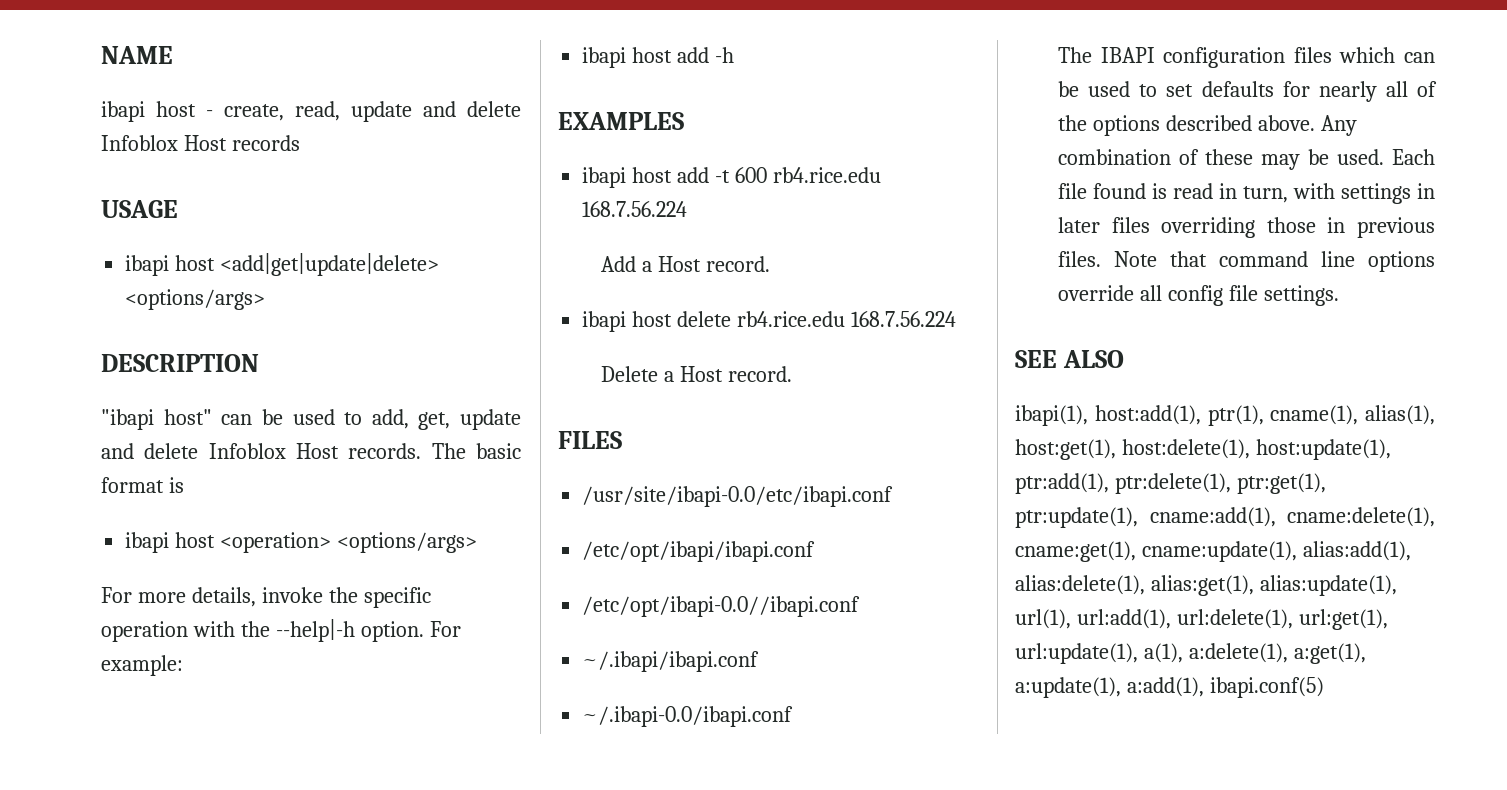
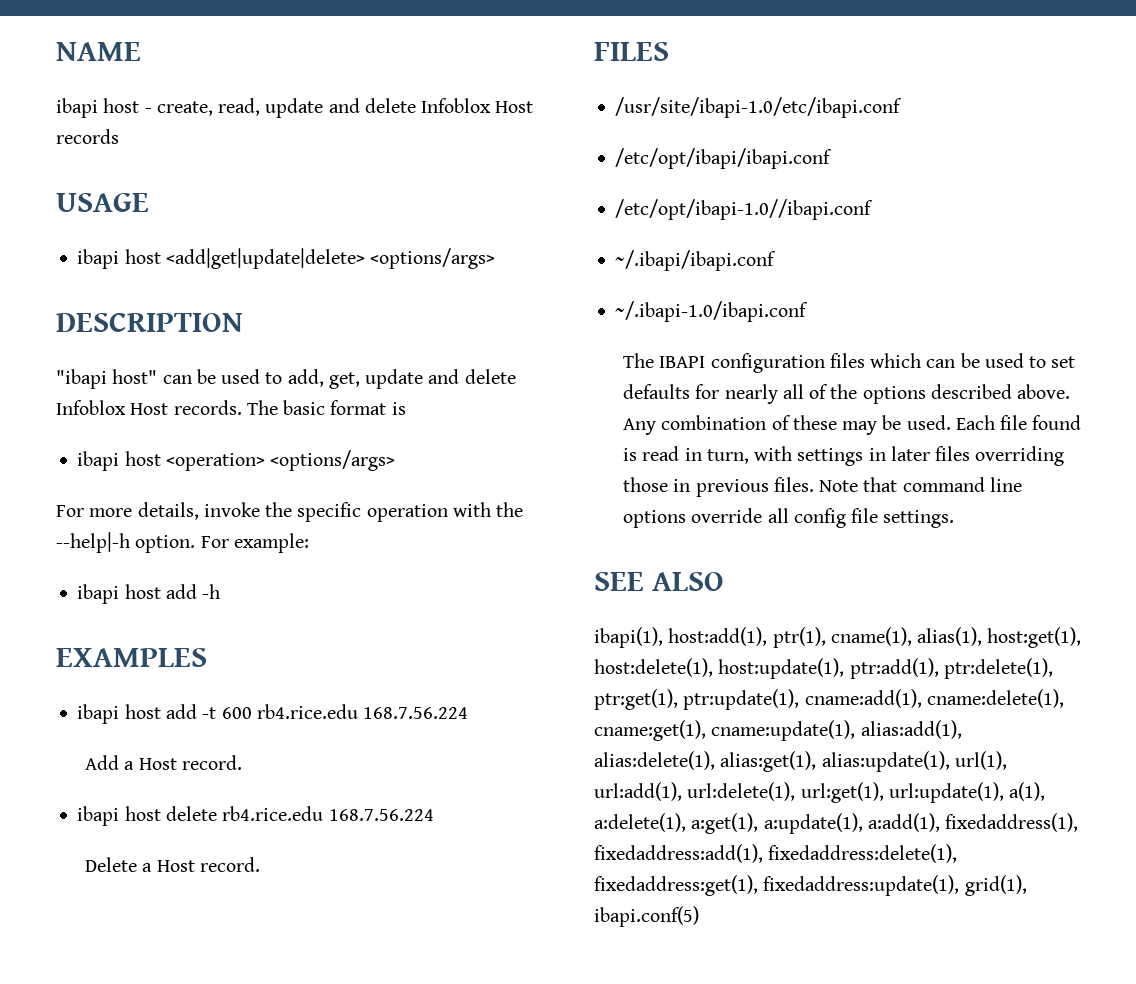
[582,486,894,507] /usr/site/ibapi-0.0/etc/ibapi.conf -> [615,97,903,118] /usr/site/ibapi-1.0/etc/ibapi.conf
[582,596,861,617] /etc/opt/ibapi-0.0//ibapi.conf -> [615,199,874,220] /etc/opt/ibapi-1.0//ibapi.conf
[582,706,794,727] ~/.ibapi-0.0/ibapi.conf -> [615,301,809,322] ~/.ibapi-1.0/ibapi.conf
(1204, 687) none -> [945,813,1079,832] [594,844,958,863] [594,875,1027,896] fixedaddress(1), fixedaddress:add(1), fixedaddress:delete(1), fixedaddress:get(1), fixedaddress:update(1), grid(1),

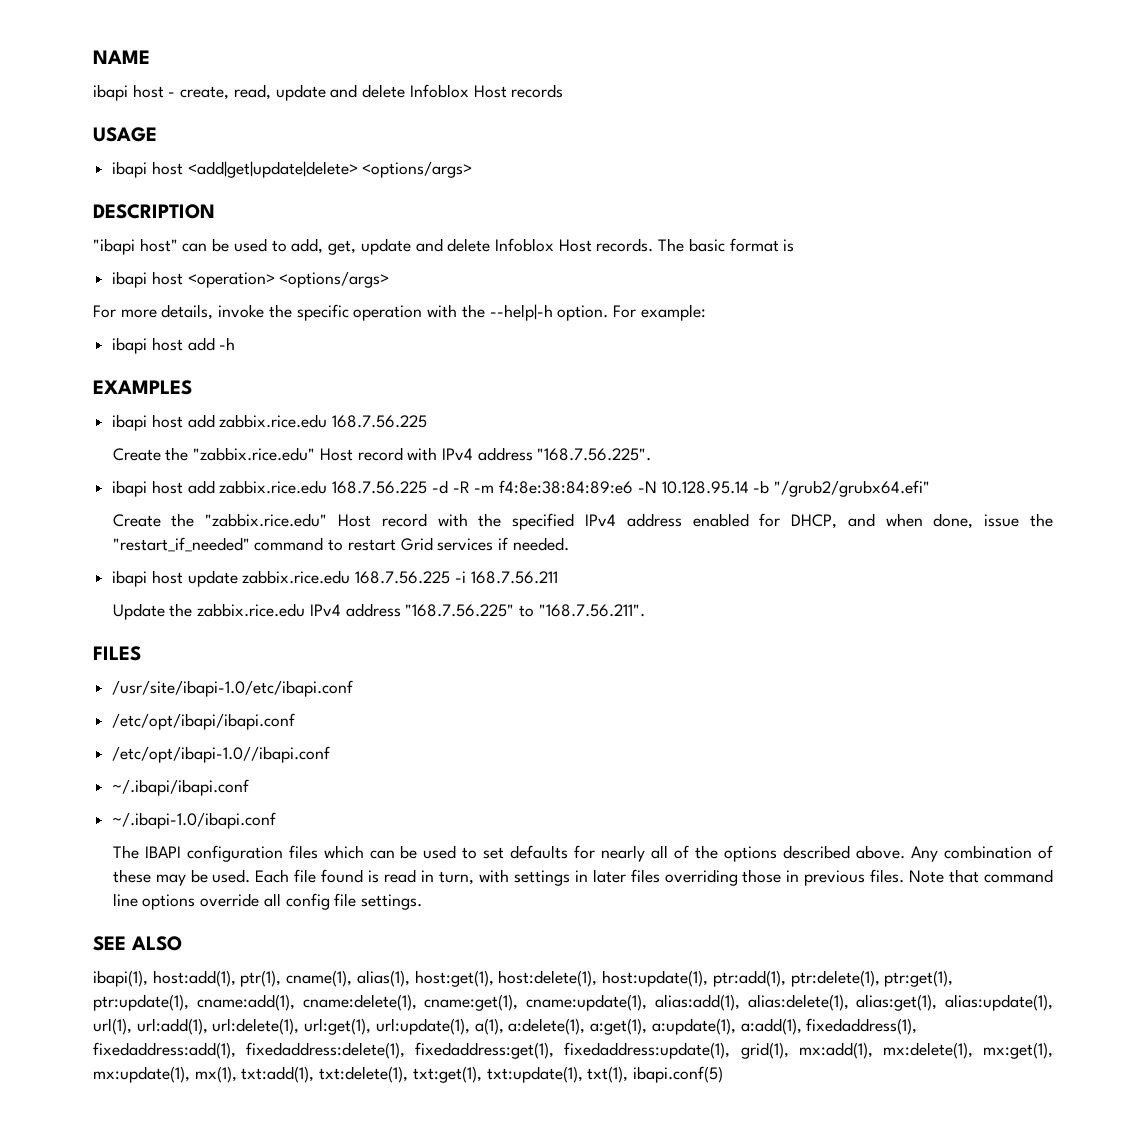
[202,704,469,719] [85,755,242,770] [77,806,434,826] [85,857,260,872] -t 600 rb4.rice.edu 168.7.56.224 // Add a Host record. // ibapi host delete rb4.rice.edu 168.7.56.224 // Delete a Host record. -> [219,414,428,428] [112,447,652,461] [112,480,930,497] [112,513,1054,530] [112,537,569,552] [112,570,558,587] [112,603,645,620] zabbix.rice.edu 168.7.56.225 // Create the "zabbix.rice.edu" Host record with IPv4 address "168.7.56.225". // ibapi host add zabbix.rice.edu 168.7.56.225 -d -R -m f4:8e:38:84:89:e6 -N 10.128.95.14 -b "/grub2/grubx64.efi" // Create the "zabbix.rice.edu" Host record with the specified IPv4 address enabled for DHCP, and when done, issue the "restart_if_needed" command to restart Grid services if needed. // ibapi host update zabbix.rice.edu 168.7.56.225 -i 168.7.56.211 // Update the zabbix.rice.edu IPv4 address "168.7.56.225" to "168.7.56.211".
(1027, 885) none -> [798,1042,1053,1059] [93,1066,629,1083] mx:add(1), mx:delete(1), mx:get(1), mx:update(1), mx(1), txt:add(1), txt:delete(1), txt:get(1), txt:update(1), txt(1),

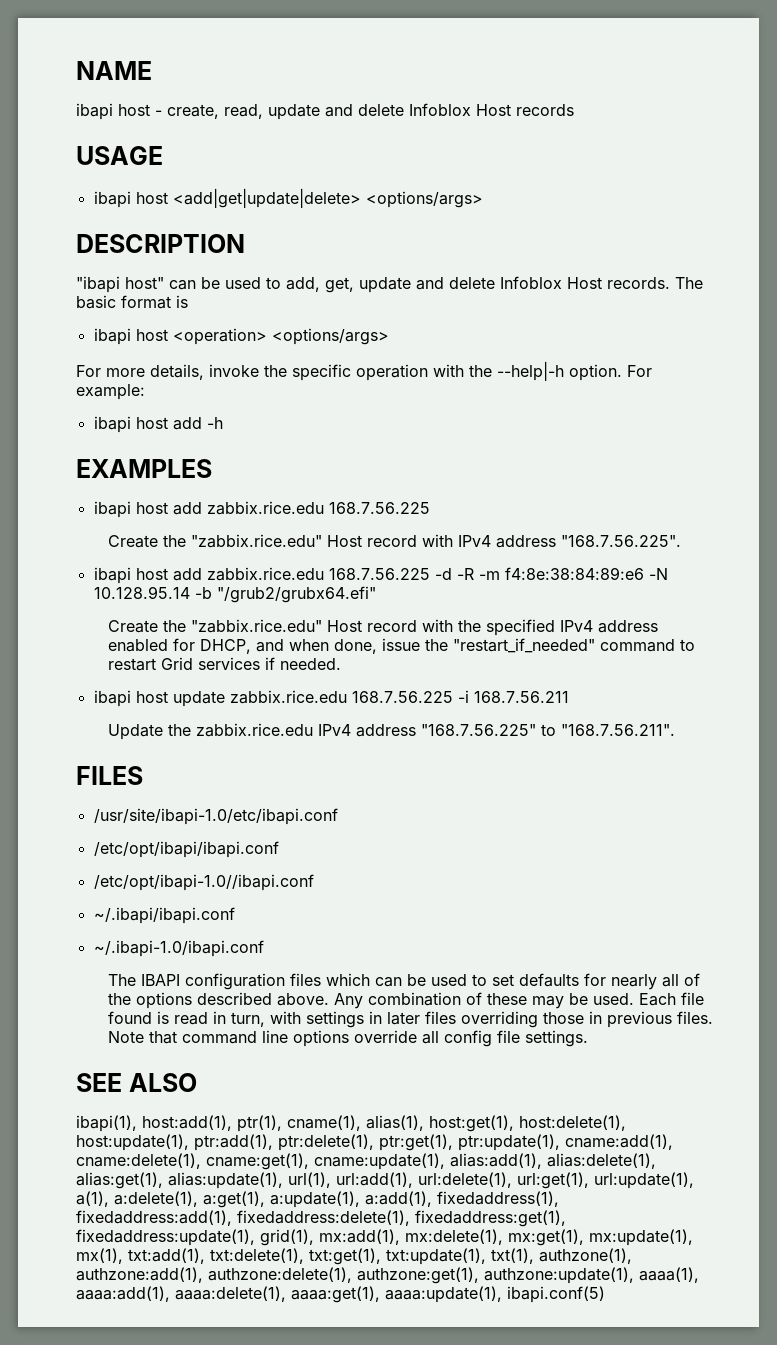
(629, 1074) none -> [539,1248,632,1264] [76,1267,699,1284] [76,1286,502,1303] authzone(1), authzone:add(1), authzone:delete(1), authzone:get(1), authzone:update(1), aaaa(1), aaaa:add(1), aaaa:delete(1), aaaa:get(1), aaaa:update(1),

